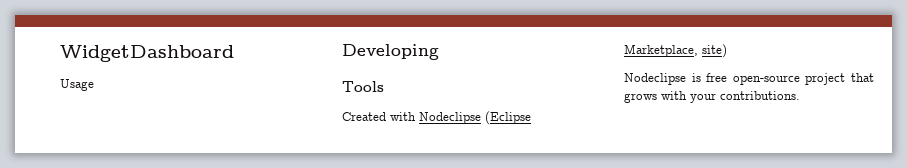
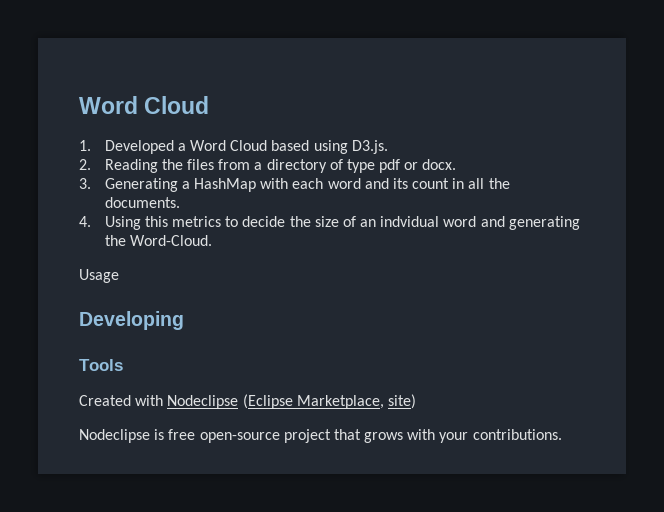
[60,45,234,62] WidgetDashboard -> [79,96,210,114] [79,140,388,154] [79,159,457,173] [79,178,510,192] [104,197,180,208] [79,216,580,230] [104,235,212,246] Word Cloud // 1. Developed a Word Cloud based using D3.js. // 2. Reading the files from a directory of type pdf or docx. // 3. Generating a HashMap with each word and its count in all the documents. // 4. Using this metrics to decide the size of an indvidual word and generating the Word-Cloud.

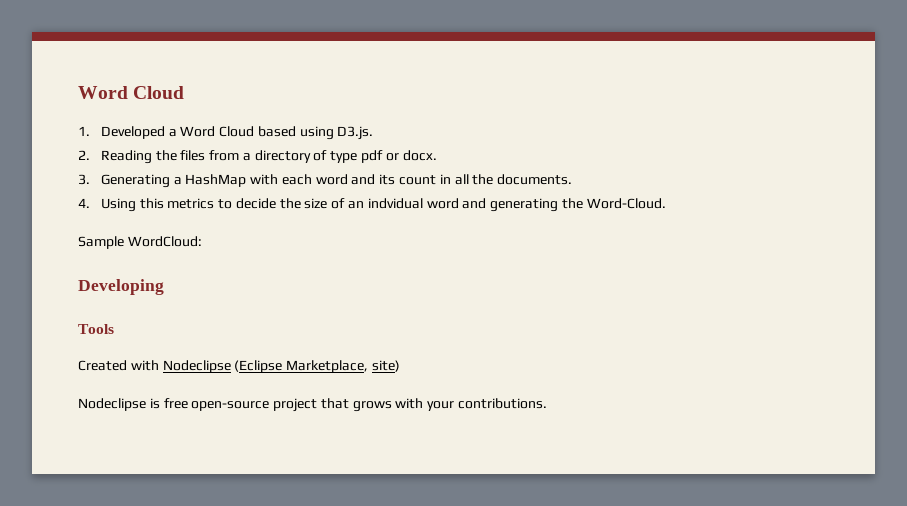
[79,269,119,283] Usage -> [78,236,202,249] Sample WordCloud:

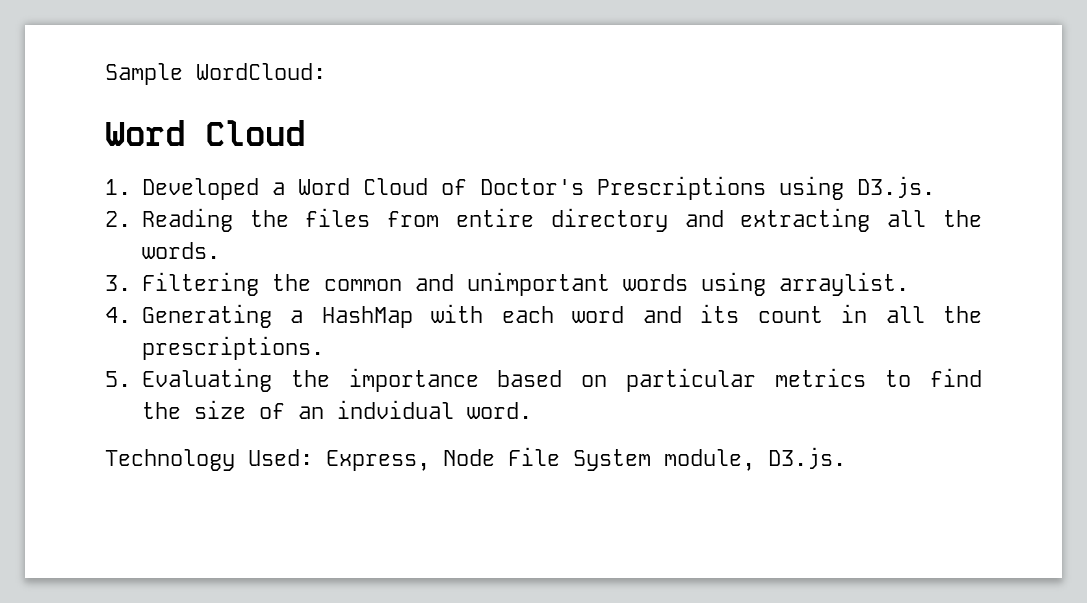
(78, 92) none -> [105,63,326,85] Sample WordCloud: //
[257,126,296,137] based -> [440,176,766,200] of Doctor's Prescriptions
[242,150,437,163] [78,174,90,185] a directory of type pdf or docx. // 3. -> [455,208,982,232] [141,242,220,259] [105,272,909,296] [105,307,131,323] entire directory and extracting all the words. // 3. Filtering the common and unimportant words using arraylist. // 4.
[497,174,573,185] [78,198,164,212] documents. // 4. Using this -> [141,336,324,360] [105,368,757,392] prescriptions. // 5. Evaluating the importance based on particular
[235,198,276,209] decide -> [930,368,982,387] find
[426,198,666,212] [78,236,202,249] [78,279,164,295] [78,324,114,334] [78,360,400,373] [78,398,548,412] word and generating the Word-Cloud. // Sample WordCloud: // Developing // Tools // Created with Nodeclipse (Eclipse Marketplace, site) // Nodeclipse is free open-source project that grows with your contributions. -> [466,402,532,419] [105,447,846,471] word. // Technology Used: Express, Node File System module, D3.js.

